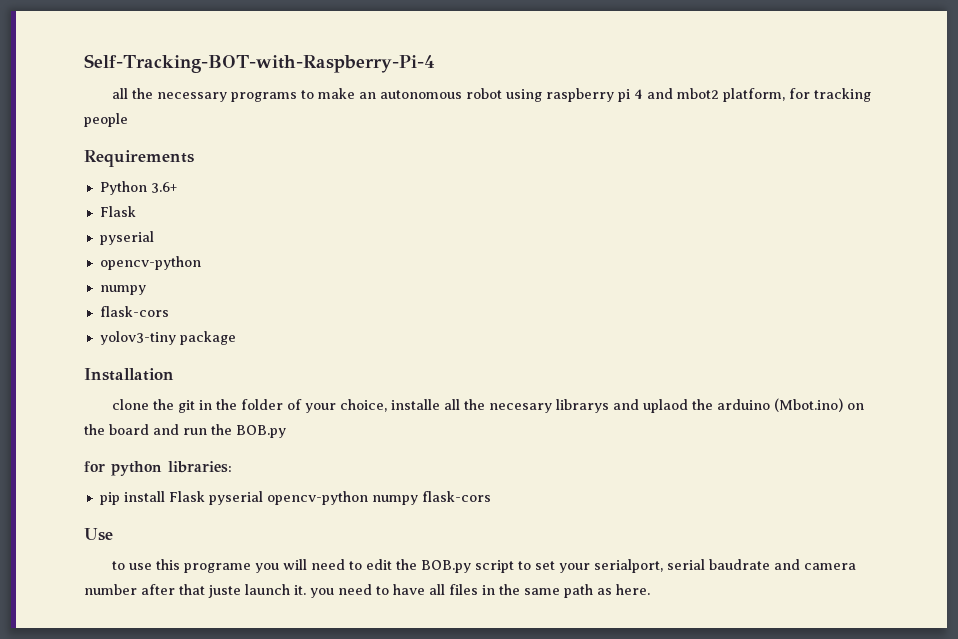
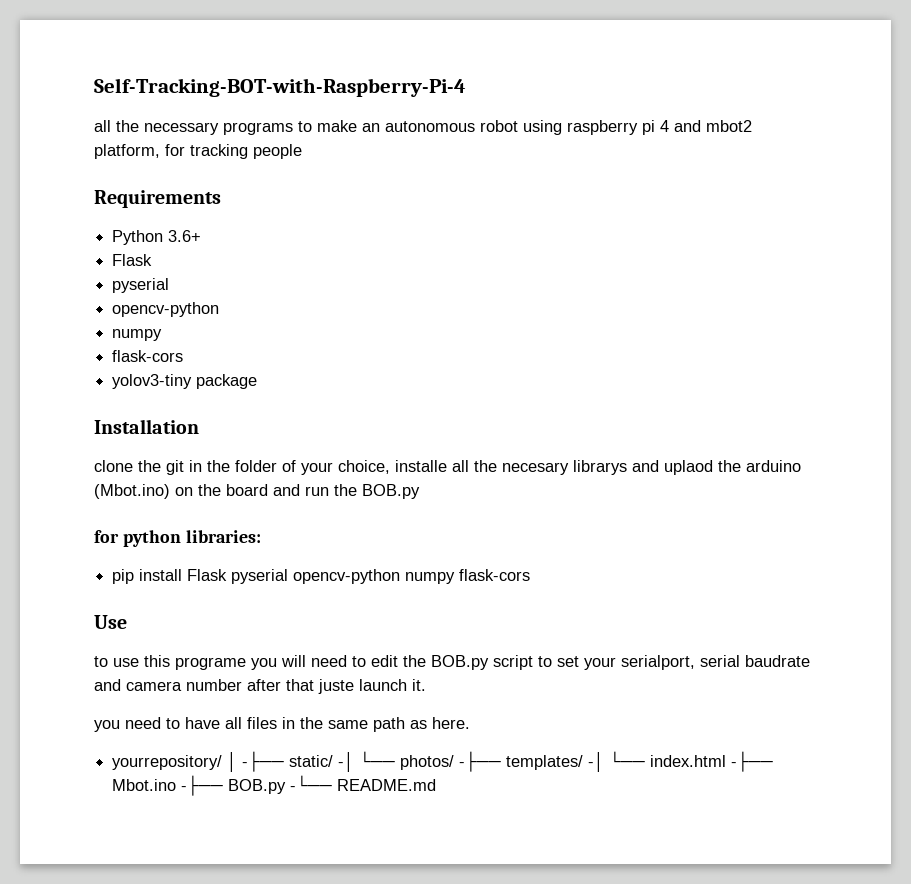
(306, 590) none -> (426, 685) //
(650, 589) none -> [112,751,774,772] [112,775,437,796] // yourrepository/ │ -├── static/ -│ └── photos/ -├── templates/ -│ └── index.html -├── Mbot.ino -├── BOB.py -└── README.md

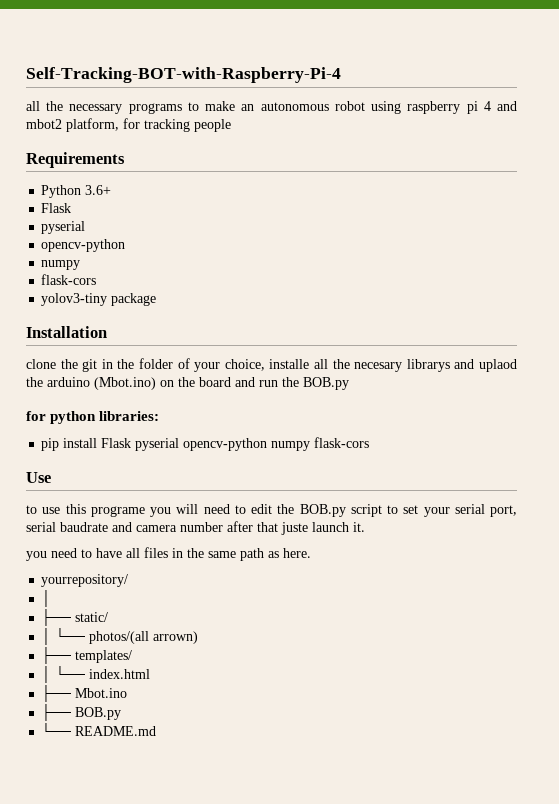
[621,655,695,670] serialport, -> [454,504,517,517] serial port,
[227,751,285,772] │ -├── -> [41,590,52,607] [41,609,72,626] // │ // ├──
[338,751,502,772] -│ └── photos/ -├── -> [41,628,199,645] [41,647,72,664] // │ └── photos/(all arrown) // ├──
[588,752,605,772] -│ -> [41,666,52,683] // │
[731,751,774,772] -├── -> [41,685,72,702] // ├──
[181,775,333,796] -├── BOB.py -└── -> [41,704,122,721] [41,723,72,736] // ├── BOB.py // └──

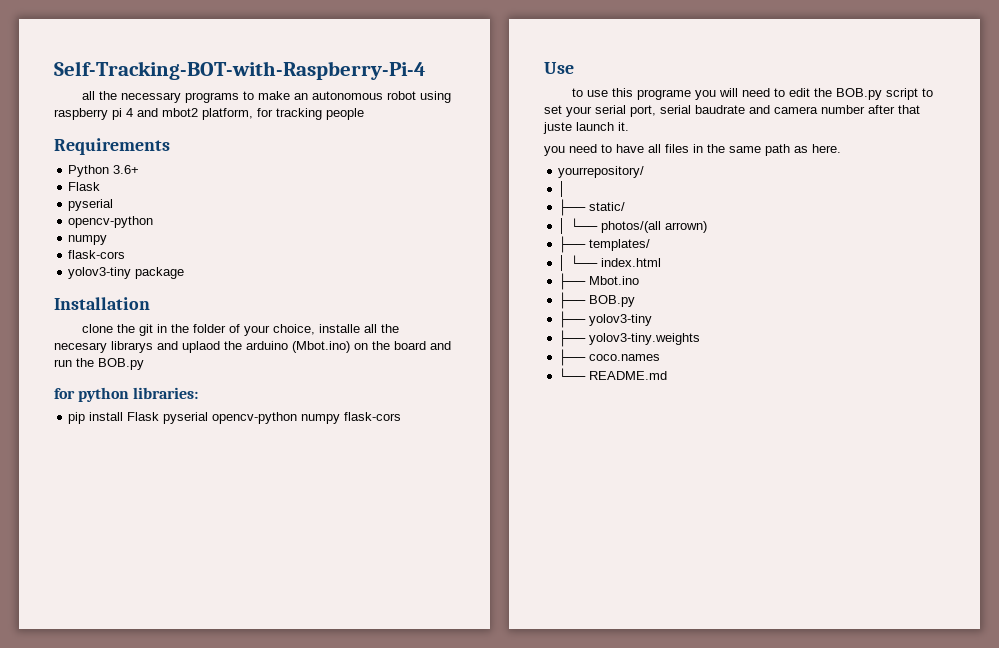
(122, 713) none -> [558,311,653,328] [558,330,701,347] [558,349,661,366] // ├── yolov3-tiny // ├── yolov3-tiny.weights // ├── coco.names

